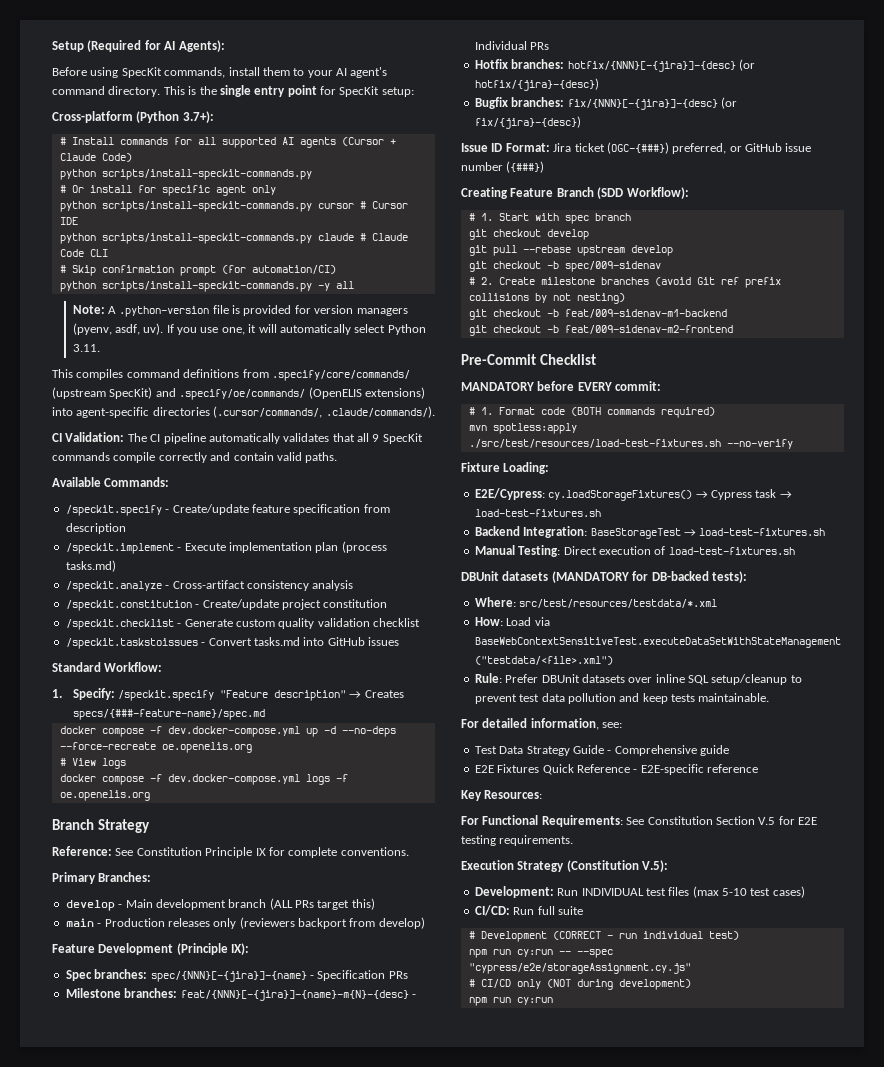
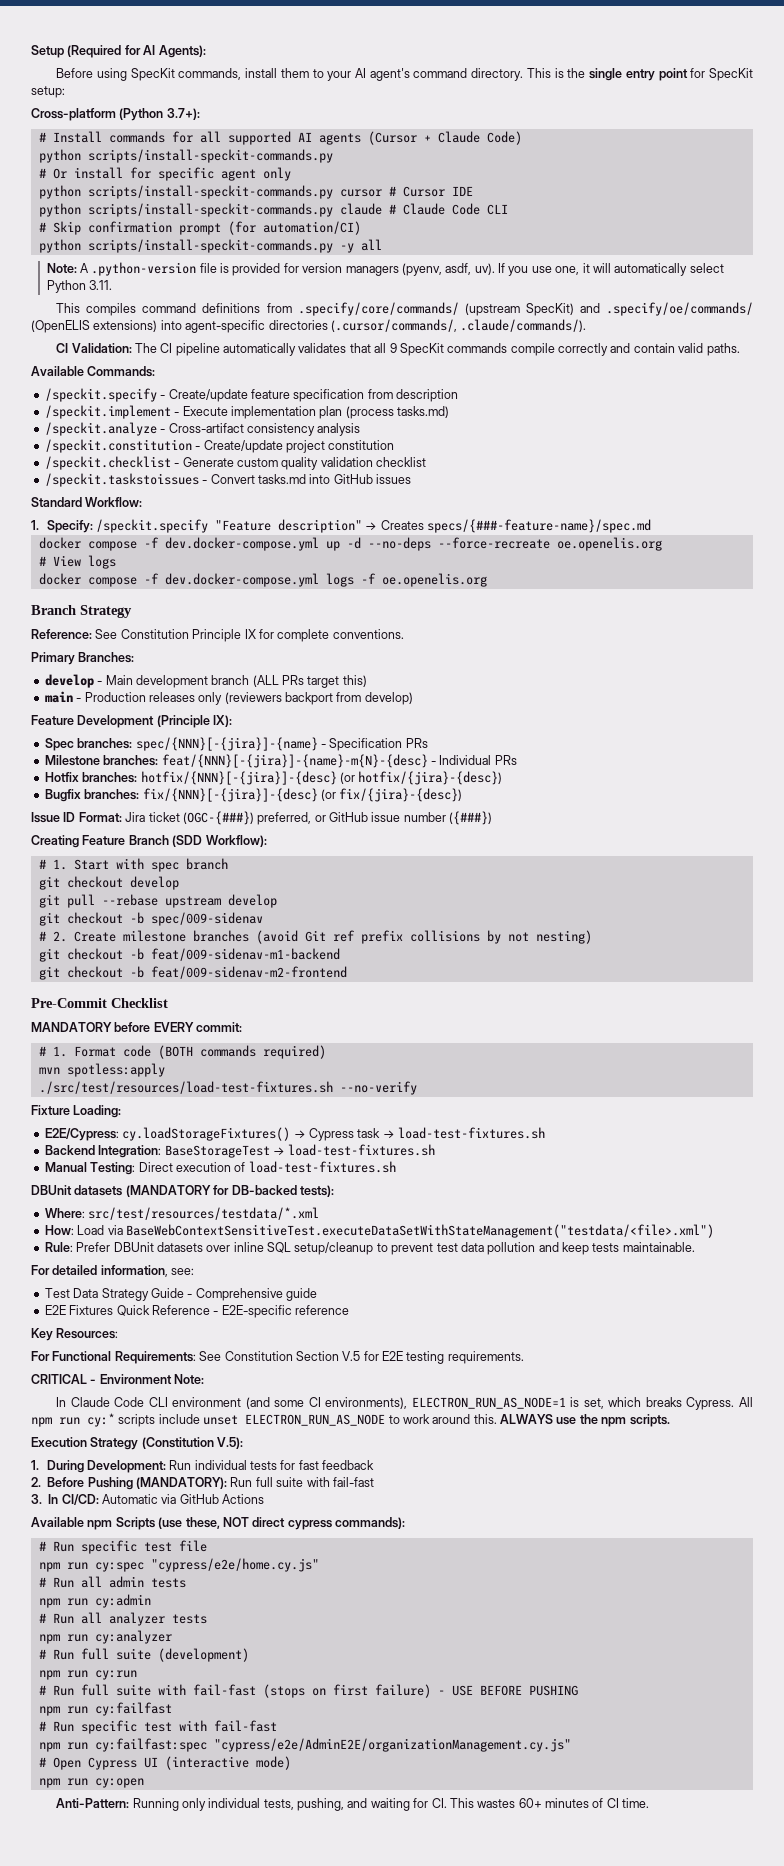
[461,860,669,872] [474,886,805,898] [474,905,583,916] [468,931,739,942] [468,949,613,958] [468,963,691,974] [468,979,691,990] [468,997,553,1006] Execution Strategy (Constitution V.5): // Development: Run INDIVIDUAL test files (max 5-10 test cases) // CI/CD: Run full suite // # Development (CORRECT - run individual test) // npm run cy:run -- --spec "cypress/e2e/storageAssignment.cy.js" // # CI/CD only (NOT during development) // npm run cy:run -> [31,1374,205,1384] [56,1397,754,1410] [31,1413,670,1427] [31,1437,244,1450] [31,1460,375,1473] [31,1477,374,1490] [31,1494,265,1505] [31,1517,405,1530] [38,1540,207,1554] [38,1558,319,1572] [38,1576,186,1588] [38,1594,151,1608] [38,1612,207,1626] [38,1630,172,1644] [38,1648,249,1662] [38,1670,137,1680] [38,1684,578,1698] [38,1702,172,1716] [38,1720,277,1734] [38,1738,571,1752] [38,1756,291,1770] [38,1778,144,1788] [56,1798,650,1811] CRITICAL - Environment Note: // In Claude Code CLI environment (and some CI environments), ELECTRON_RUN_AS_NODE=1 is set, which breaks Cypress. All npm run cy:* scripts include unset ELECTRON_RUN_AS_NODE to work around this. ALWAYS use the npm scripts. // Execution Strategy (Constitution V.5): // 1. During Development: Run individual tests for fast feedback // 2. Before Pushing (MANDATORY): Run full suite with fail-fast // 3. In CI/CD: Automatic via GitHub Actions // Available npm Scripts (use these, NOT direct cypress commands): // # Run specific test file // npm run cy:spec "cypress/e2e/home.cy.js" // # Run all admin tests // npm run cy:admin // # Run all analyzer tests // npm run cy:analyzer // # Run full suite (development) // npm run cy:run // # Run full suite with fail-fast (stops on first failure) - USE BEFORE PUSHING // npm run cy:failfast // # Run specific test with fail-fast // npm run cy:failfast:spec "cypress/e2e/AdminE2E/organizationManagement.cy.js" // # Open Cypress UI (interactive mode) // npm run cy:open // Anti-Pattern: Running only individual tests, pushing, and waiting for CI. This wastes 60+ minutes of CI time.

